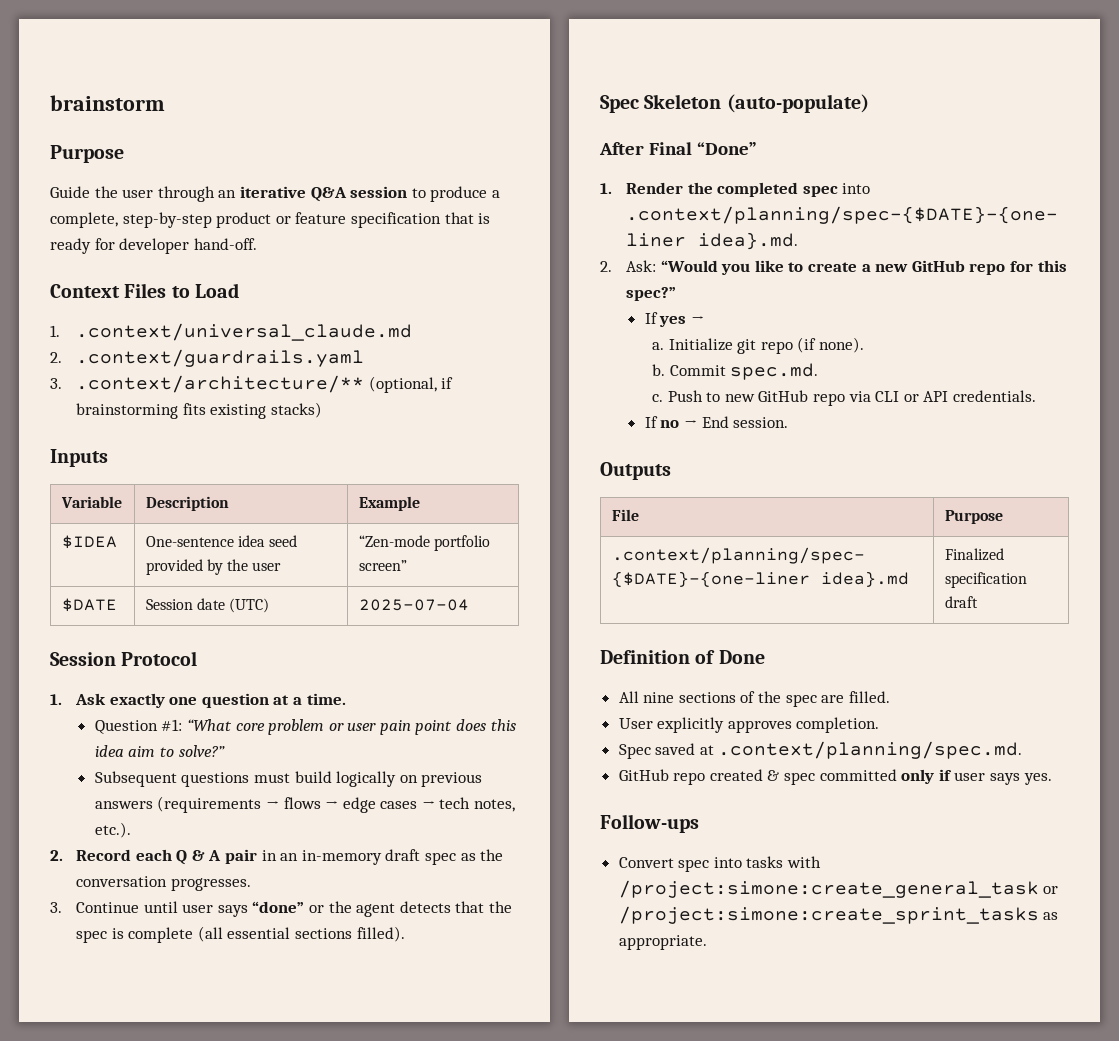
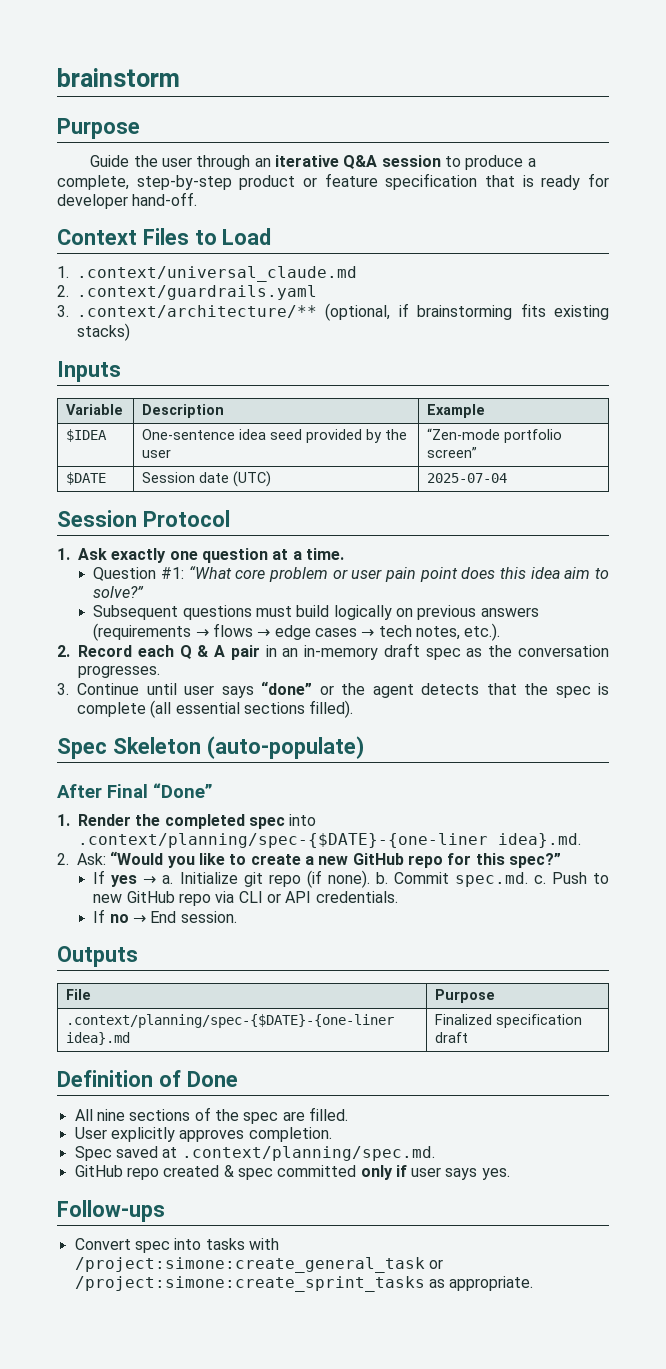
(704, 320) // -> (157, 880) none
(865, 345) // -> (370, 879) none
(819, 371) // -> (528, 879) none

